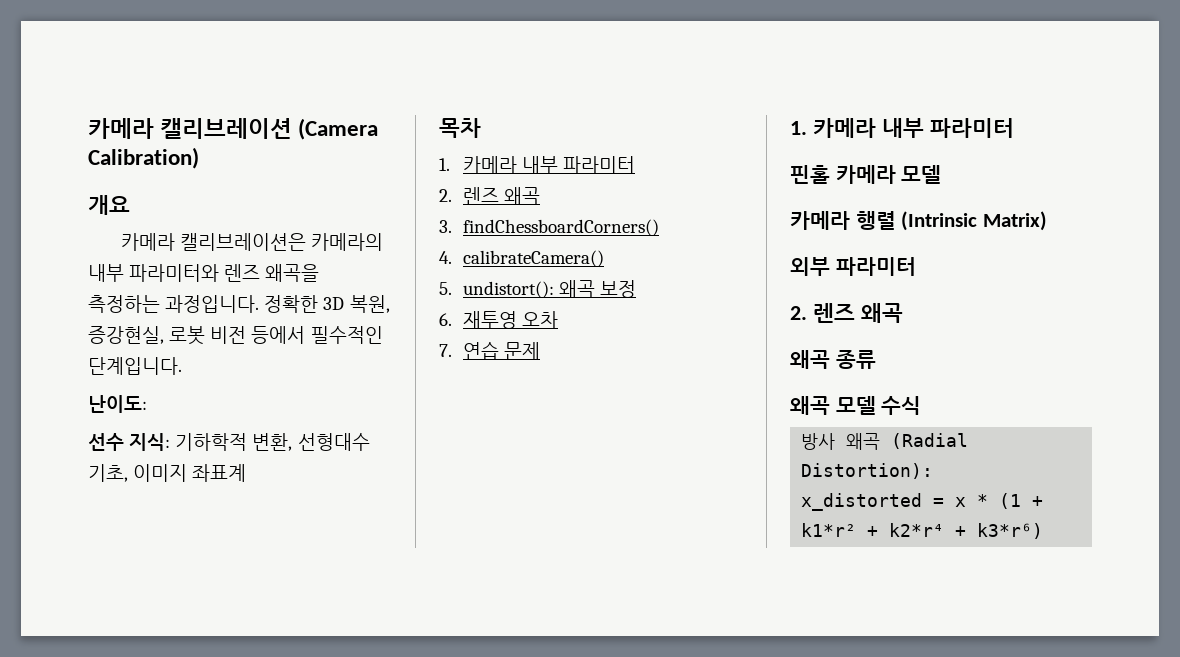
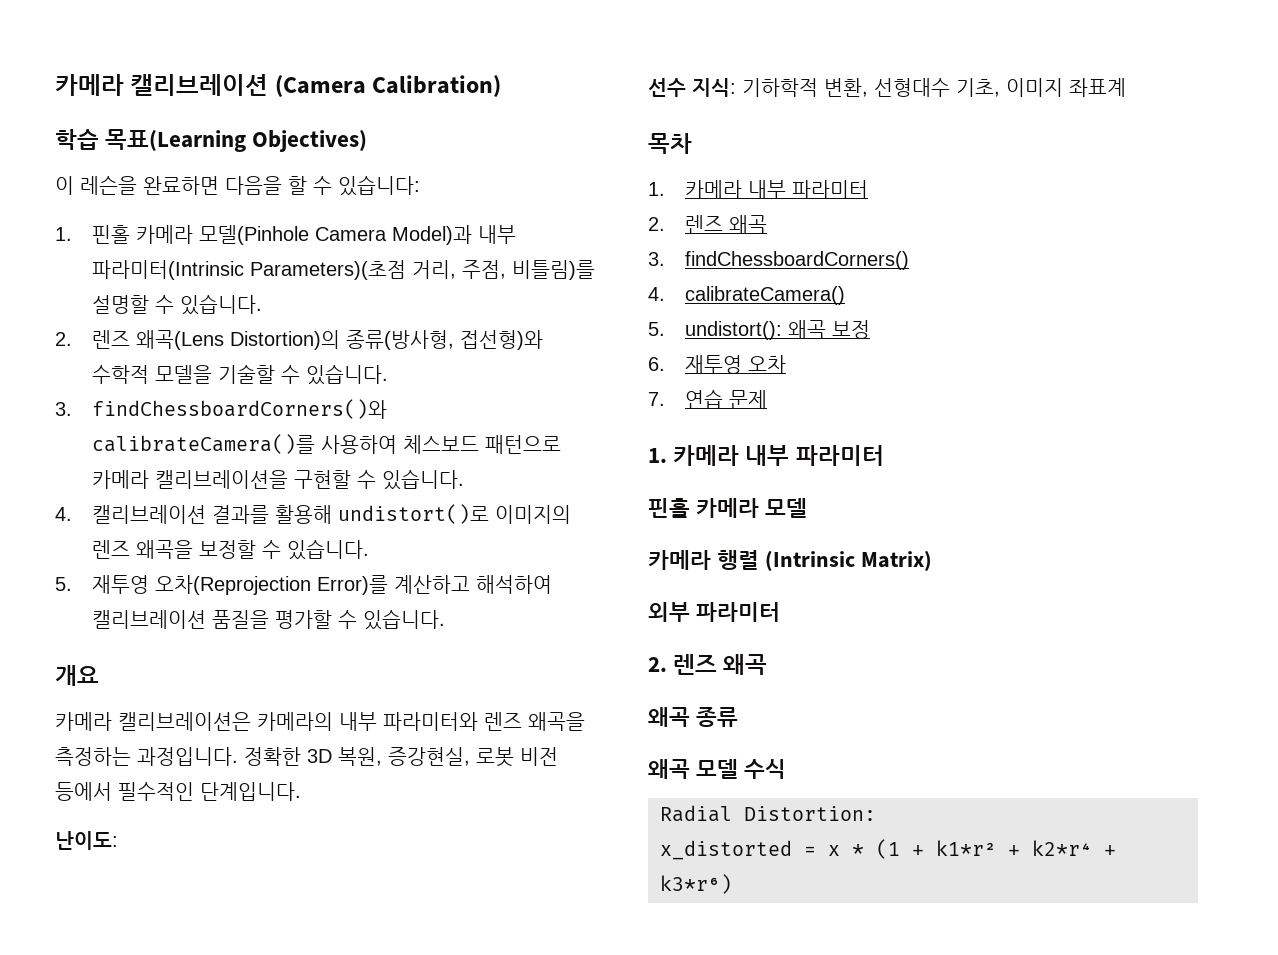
(199, 158) none -> [55,129,368,152] [55,175,420,196] [55,225,516,245] [91,260,595,280] [91,294,262,315] [55,330,543,350] [91,364,388,385] [55,399,387,419] [91,434,561,454] [91,469,464,490] [55,504,571,524] [91,539,369,560] [55,575,552,595] [91,609,445,630] // 학습 목표(Learning Objectives) // 이 레슨을 완료하면 다음을 할 수 있습니다: // 1. 핀홀 카메라 모델(Pinhole Camera Model)과 내부 파라미터(Intrinsic Parameters)(초점 거리, 주점, 비틀림)를 설명할 수 있습니다. // 2. 렌즈 왜곡(Lens Distortion)의 종류(방사형, 접선형)와 수학적 모델을 기술할 수 있습니다. // 3. findChessboardCorners()와 calibrateCamera()를 사용하여 체스보드 패턴으로 카메라 캘리브레이션을 구현할 수 있습니다. // 4. 캘리브레이션 결과를 활용해 undistort()로 이미지의 렌즈 왜곡을 보정할 수 있습니다. // 5. 재투영 오차(Reprojection Error)를 계산하고 해석하여 캘리브레이션 품질을 평가할 수 있습니다.
[801,433,969,450] [801,463,934,479] 방사 왜곡 (Radial Distortion): -> [660,805,876,822] Radial Distortion:

